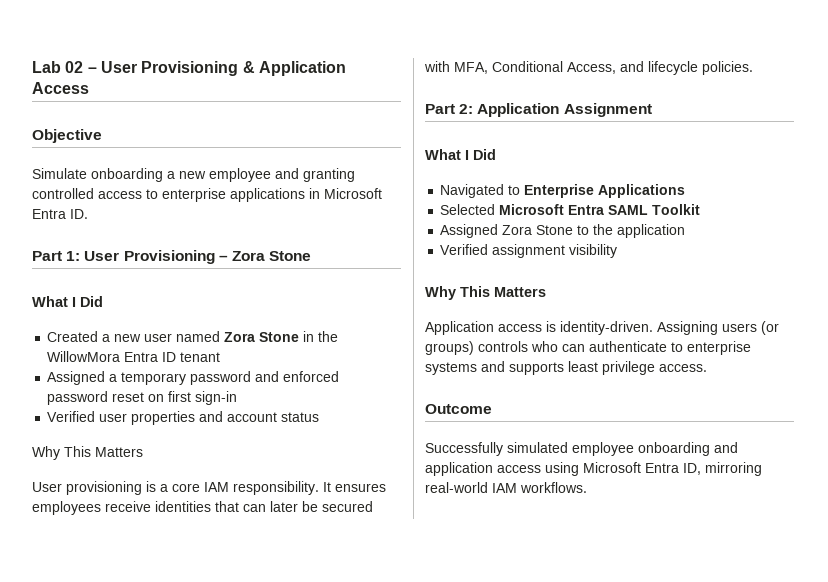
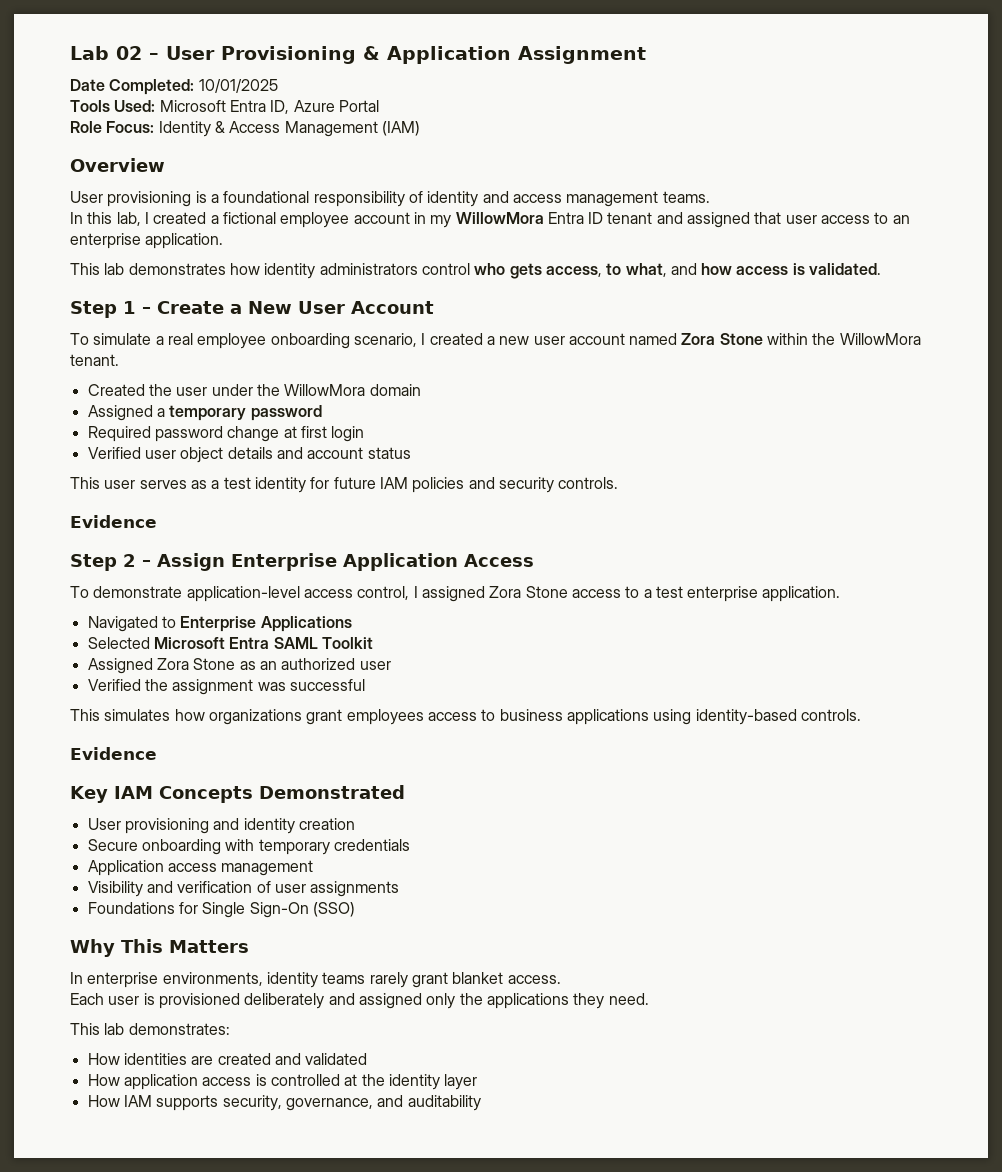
[32,82,89,94] [32,129,102,143] [32,168,355,182] [32,188,382,202] [32,209,88,219] [32,250,312,264] [32,296,103,307] [47,331,339,342] [47,351,221,362] [47,371,340,385] [47,391,238,405] Access // Objective // Simulate onboarding a new employee and granting controlled access to enterprise applications in Microsoft Entra ID. // Part 1: User Provisioning – Zora Stone // What I Did // Created a new user named Zora Stone in the WillowMora Entra ID tenant // Assigned a temporary password and enforced password reset on first sign-in -> [518,46,646,64] [70,79,278,95] [70,100,379,114] [70,121,420,137] [70,158,165,172] [70,191,710,207] [70,212,910,228] [70,233,224,249] [70,263,882,279] [70,301,434,318] [70,333,921,349] [70,354,119,366] [87,384,421,396] [87,405,322,421] [87,426,365,442] Assignment // Date Completed: 10/01/2025 // Tools Used: Microsoft Entra ID, Azure Portal // Role Focus: Identity & Access Management (IAM) // Overview // User provisioning is a foundational responsibility of identity and access management teams. // In this lab, I created a fictional employee account in my WillowMora Entra ID tenant and assigned that user access to an enterprise application. // This lab demonstrates how identity administrators control who gets access, to what, and how access is validated. // Step 1 – Create a New User Account // To simulate a real employee onboarding scenario, I created a new user account named Zora Stone within the WillowMora tenant. // Created the user under the WillowMora domain // Assigned a temporary password // Required password change at first login
[131,411,196,425] properties -> [180,447,273,463] object details
[32,446,143,460] [32,481,386,495] [32,501,373,515] [424,61,753,75] [425,103,652,117] [425,149,496,160] Why This Matters // User provisioning is a core IAM responsibility. It ensures employees receive identities that can later be secured with MFA, Conditional Access, and lifecycle policies. // Part 2: Application Assignment // What I Did -> [70,477,619,493] [70,515,157,528] [70,553,534,571] [70,586,841,602] This user serves as a test identity for future IAM policies and security controls. // Evidence // Step 2 – Assign Enterprise Application Access // To demonstrate application-level access control, I assigned Zora Stone access to a test enterprise application.
[577,224,686,238] [440,244,618,258] [425,286,546,300] [425,321,779,335] [425,341,751,355] [425,361,707,375] [425,404,492,414] [425,442,738,456] [425,462,762,476] [425,482,587,493] to the application // Verified assignment visibility // Why This Matters // Application access is identity-driven. Assigning users (or groups) controls who can authenticate to enterprise systems and supports least privilege access. // Outcome // Successfully simulated employee onboarding and application access using Microsoft Entra ID, mirroring real-world IAM workflows. -> [239,658,391,670] [87,679,365,695] [70,709,861,725] [70,747,157,760] [70,785,405,803] [87,818,355,834] [87,839,410,855] [87,860,314,876] [87,881,400,897] [87,902,355,918] [70,939,249,957] [70,972,561,988] [70,993,649,1009] [70,1023,230,1035] [87,1053,368,1065] [87,1074,478,1090] [87,1095,481,1111] as an authorized user // Verified the assignment was successful // This simulates how organizations grant employees access to business applications using identity-based controls. // Evidence // Key IAM Concepts Demonstrated // User provisioning and identity creation // Secure onboarding with temporary credentials // Application access management // Visibility and verification of user assignments // Foundations for Single Sign-On (SSO) // Why This Matters // In enterprise environments, identity teams rarely grant blanket access. // Each user is provisioned deliberately and assigned only the applications they need. // This lab demonstrates: // How identities are created and validated // How application access is controlled at the identity layer // How IAM supports security, governance, and auditability

